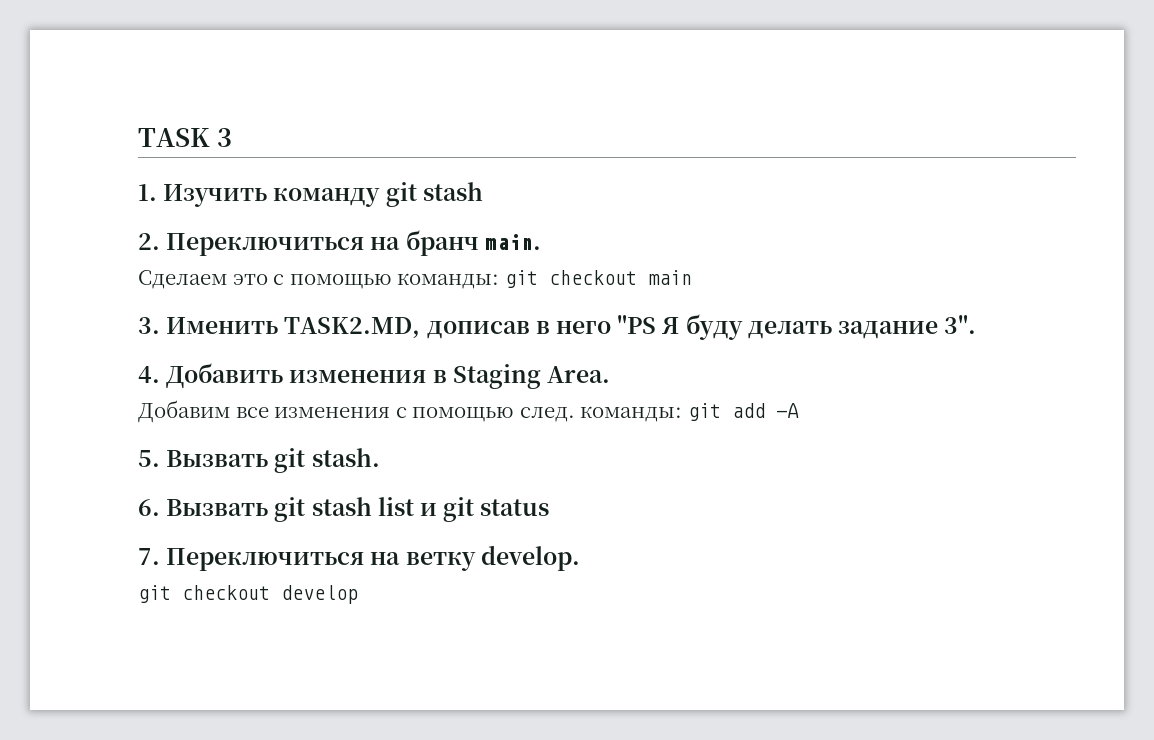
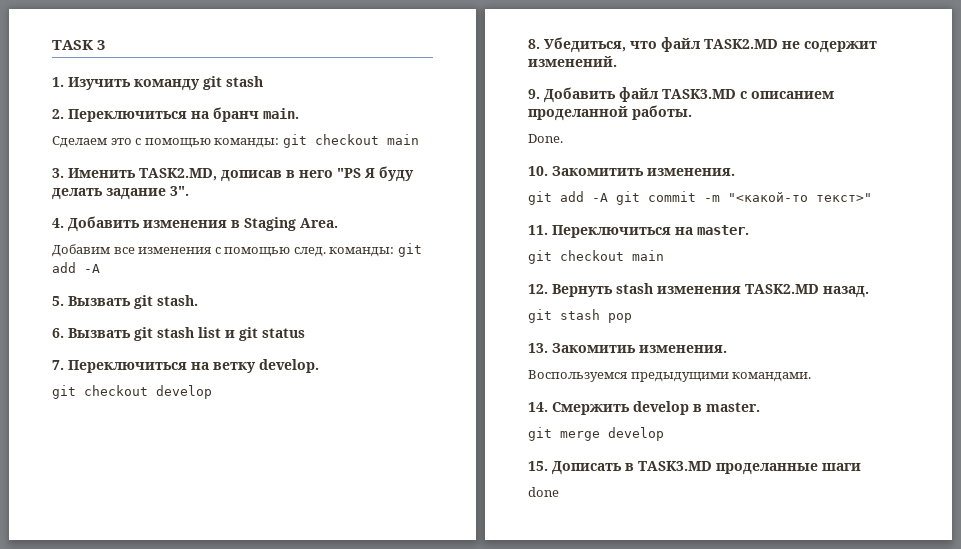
(358, 594) none -> [528,37,877,53] [528,56,617,67] [528,87,834,103] [528,105,692,121] [528,134,563,143] [528,166,735,176] [528,191,872,205] [528,225,749,238] [528,250,664,264] [528,283,869,298] [528,309,632,323] [528,343,727,353] [528,370,812,382] [528,401,760,415] [528,427,664,441] [528,461,861,475] [528,487,559,497] // 8. Убедиться, что файл TASK2.MD не содержит изменений. // 9. Добавить файл TASK3.MD с описанием проделанной работы. // Done. // 10. Закомитить изменения. // git add -A git commit -m "<какой-то текст>" // 11. Переключиться на master. // git checkout main // 12. Вернуть stash изменения TASK2.MD назад. // git stash pop // 13. Закомитиь изменения. // Воспользуемся предыдущими командами. // 14. Смержить develop в master. // git merge develop // 15. Дописать в TASK3.MD проделанные шаги // done

